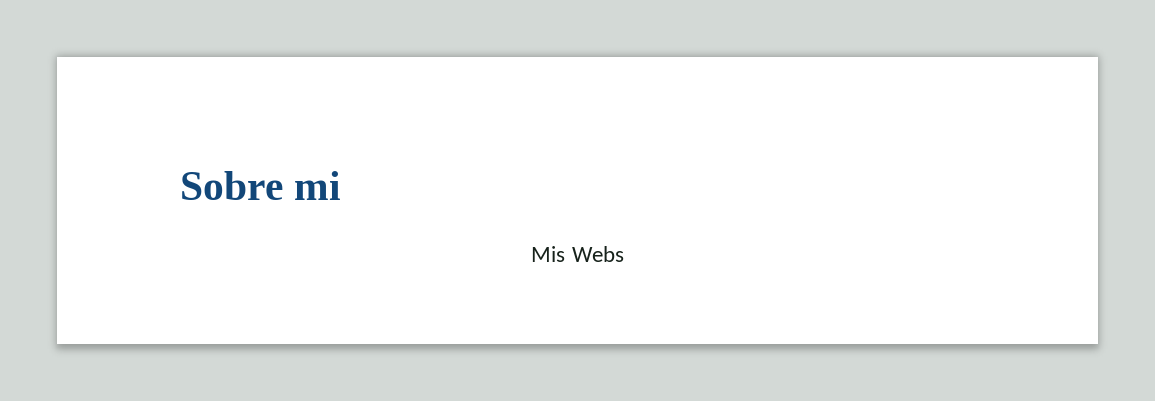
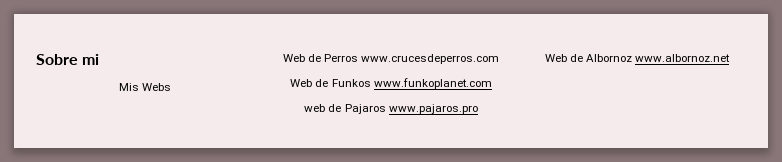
(624, 254) none -> [282,54,500,64] [290,78,492,89] [304,104,478,114] [544,54,731,62] // Web de Perros www.crucesdeperros.com // Web de Funkos www.funkoplanet.com // web de Pajaros www.pajaros.pro // Web de Albornoz www.albornoz.net

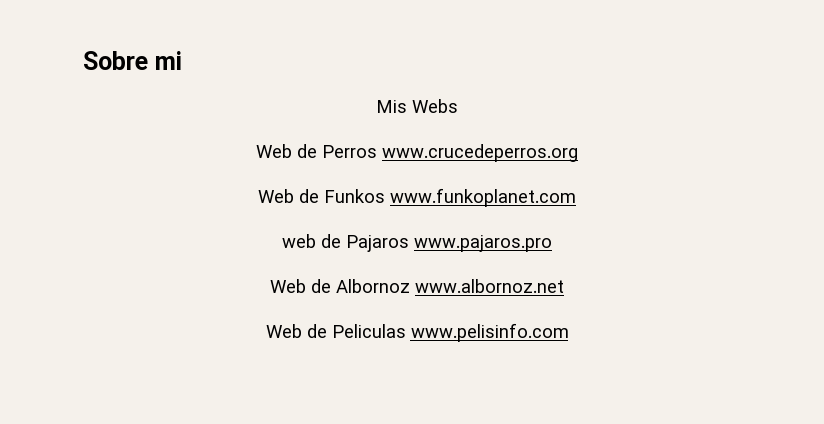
[361,54,500,64] www.crucesdeperros.com -> [382,144,578,162] www.crucedeperros.org
(731, 58) none -> [265,323,569,342] // Web de Peliculas www.pelisinfo.com

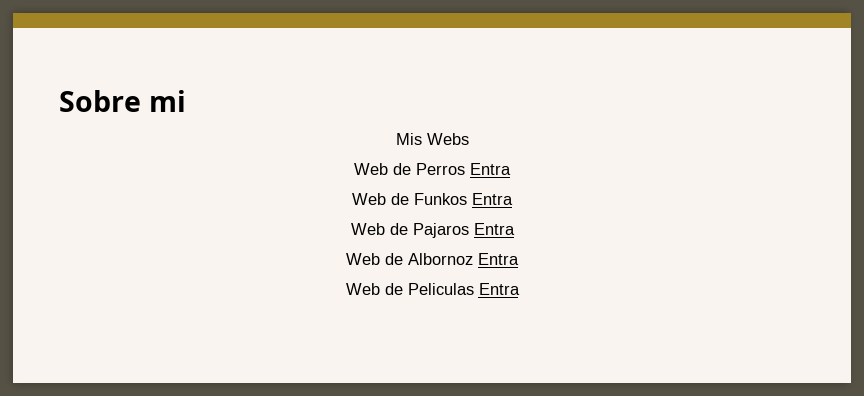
[382,144,578,162] www.crucedeperros.org -> [470,163,511,175] Entra
[390,188,576,207] [282,234,316,248] www.funkoplanet.com // web -> [472,193,513,205] [350,223,385,235] Entra // Web
[414,235,552,252] www.pajaros.pro -> [473,223,515,235] Entra
[415,279,564,293] www.albornoz.net -> [478,253,519,265] Entra
[410,323,569,342] www.pelisinfo.com -> [478,283,520,295] Entra

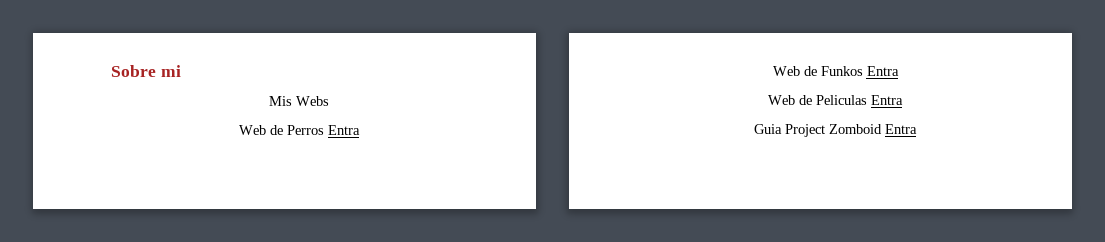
[412,223,515,238] [346,253,519,265] [345,283,474,295] Pajaros Entra // Web de Albornoz Entra // Web de Peliculas -> [816,95,903,105] [754,124,882,137] Peliculas Entra // Guia Project Zomboid

